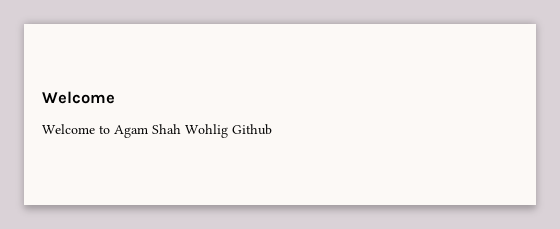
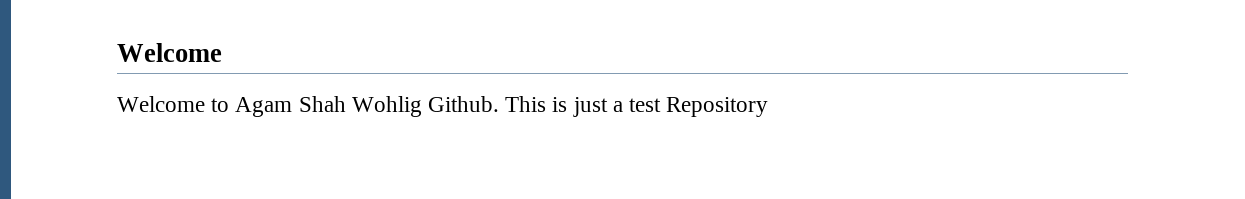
[232,124,272,135] Github -> [428,96,769,117] Github. This is just a test Repository

